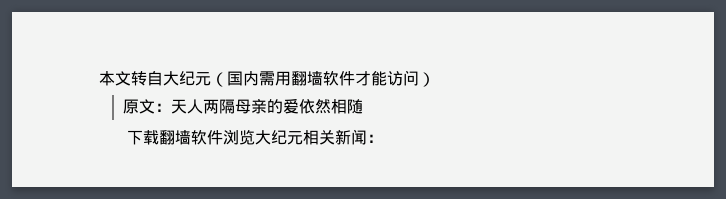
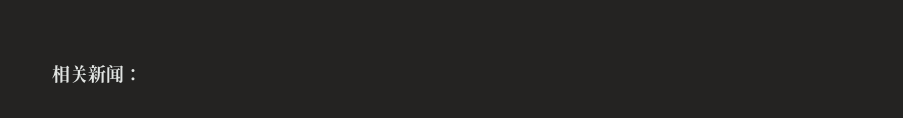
[99,70,435,87] [122,99,363,114] [126,129,303,145] 本文转自大纪元（国内需用翻墙软件才能访问） // 原文：天人两隔母亲的爱依然相随 // 下载翻墙软件浏览大纪元 -> (52, 74) none

